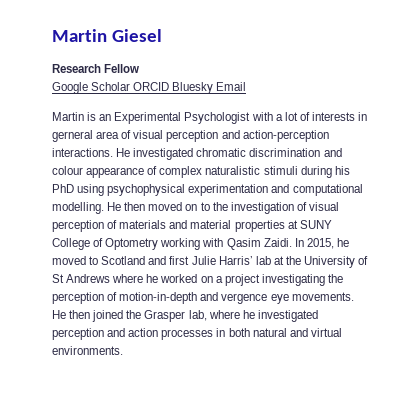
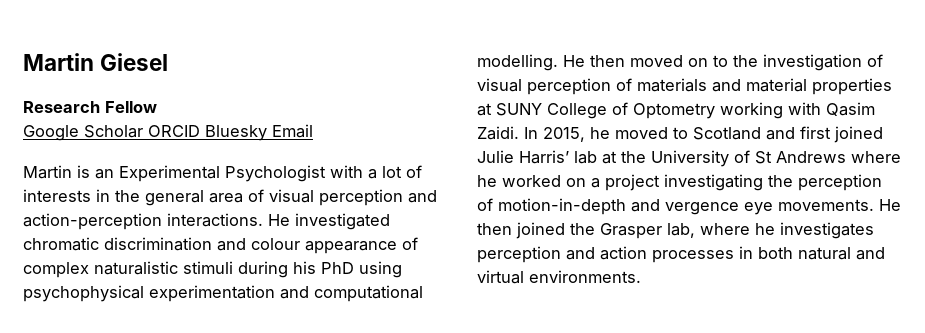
[52,130,93,142] gerneral -> [115,190,204,206] the general
(190, 260) none -> [834,126,883,143] joined
[257,310,318,322] investigated -> [780,222,874,239] investigates

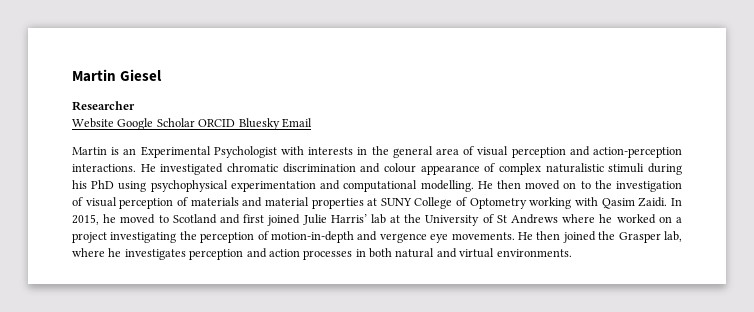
[23,101,157,113] Research Fellow // -> [72,101,135,111] [72,118,114,128] Researcher // Website
[368,165,422,179] a lot of -> (304, 150) none

